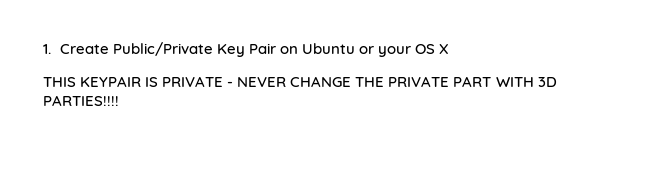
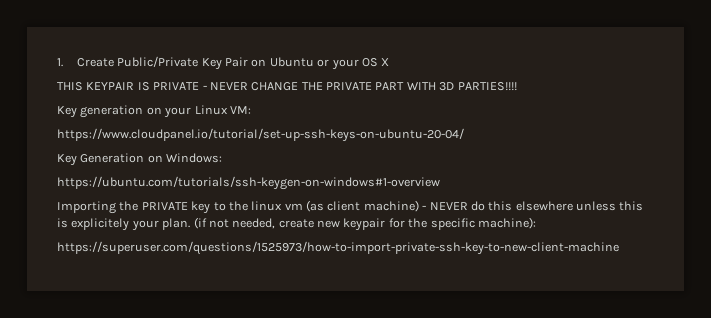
(119, 100) none -> [57,105,251,118] [57,128,464,142] [57,153,223,166] [57,176,440,190] [57,200,644,214] [57,217,536,231] [57,241,619,255] // Key generation on your Linux VM: // https://www.cloudpanel.io/tutorial/set-up-ssh-keys-on-ubuntu-20-04/ // Key Generation on Windows: // https://ubuntu.com/tutorials/ssh-keygen-on-windows#1-overview // Importing the PRIVATE key to the linux vm (as client machine) - NEVER do this elsewhere unless this is explicitely your plan. (if not needed, create new keypair for the specific machine): // https://superuser.com/questions/1525973/how-to-import-private-ssh-key-to-new-client-machine

